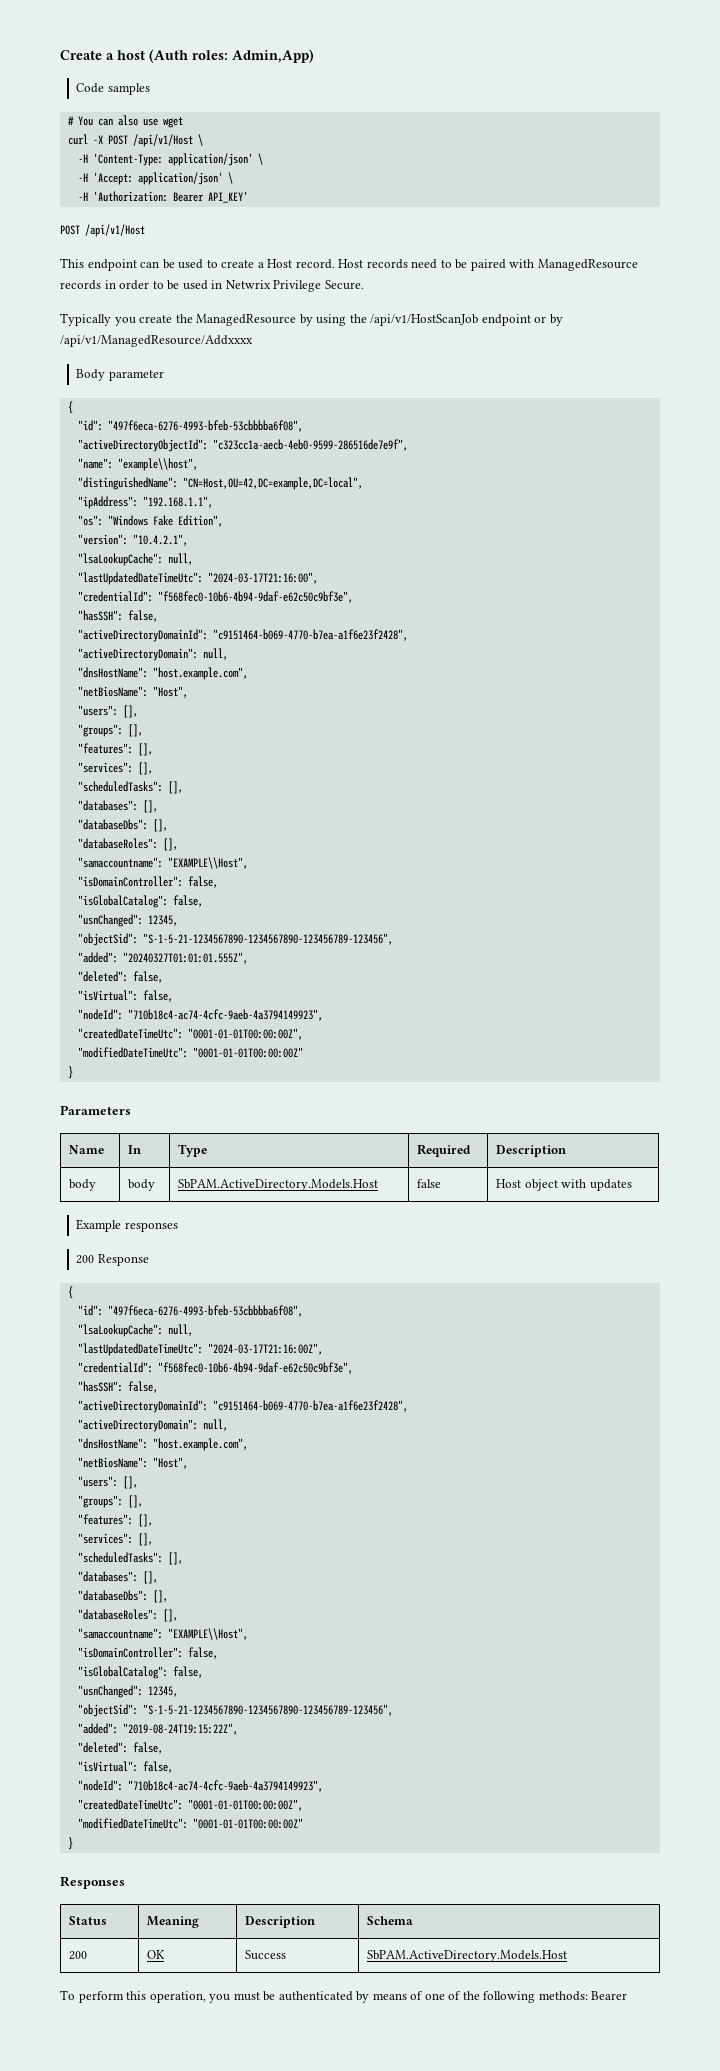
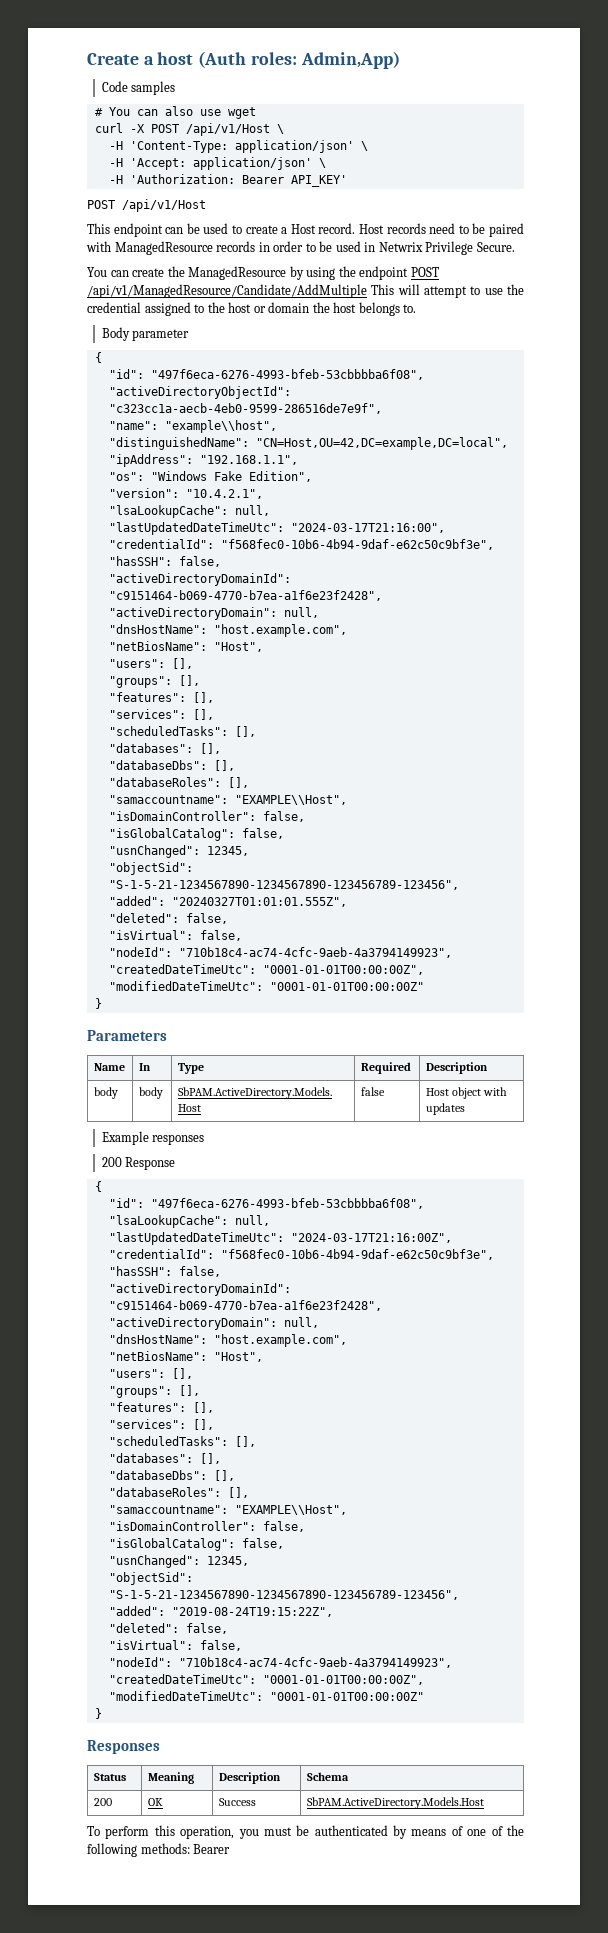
[60,313,136,326] Typically you -> [87,267,129,277] You can
[370,314,563,326] [60,335,253,347] /api/v1/HostScanJob endpoint or by /api/v1/ManagedResource/Addxxxx -> [359,266,439,280] [87,284,524,298] [87,302,417,316] endpoint POST /api/v1/ManagedResource/Candidate/AddMultiple This will attempt to use the credential assigned to the host or domain the host belongs to.

